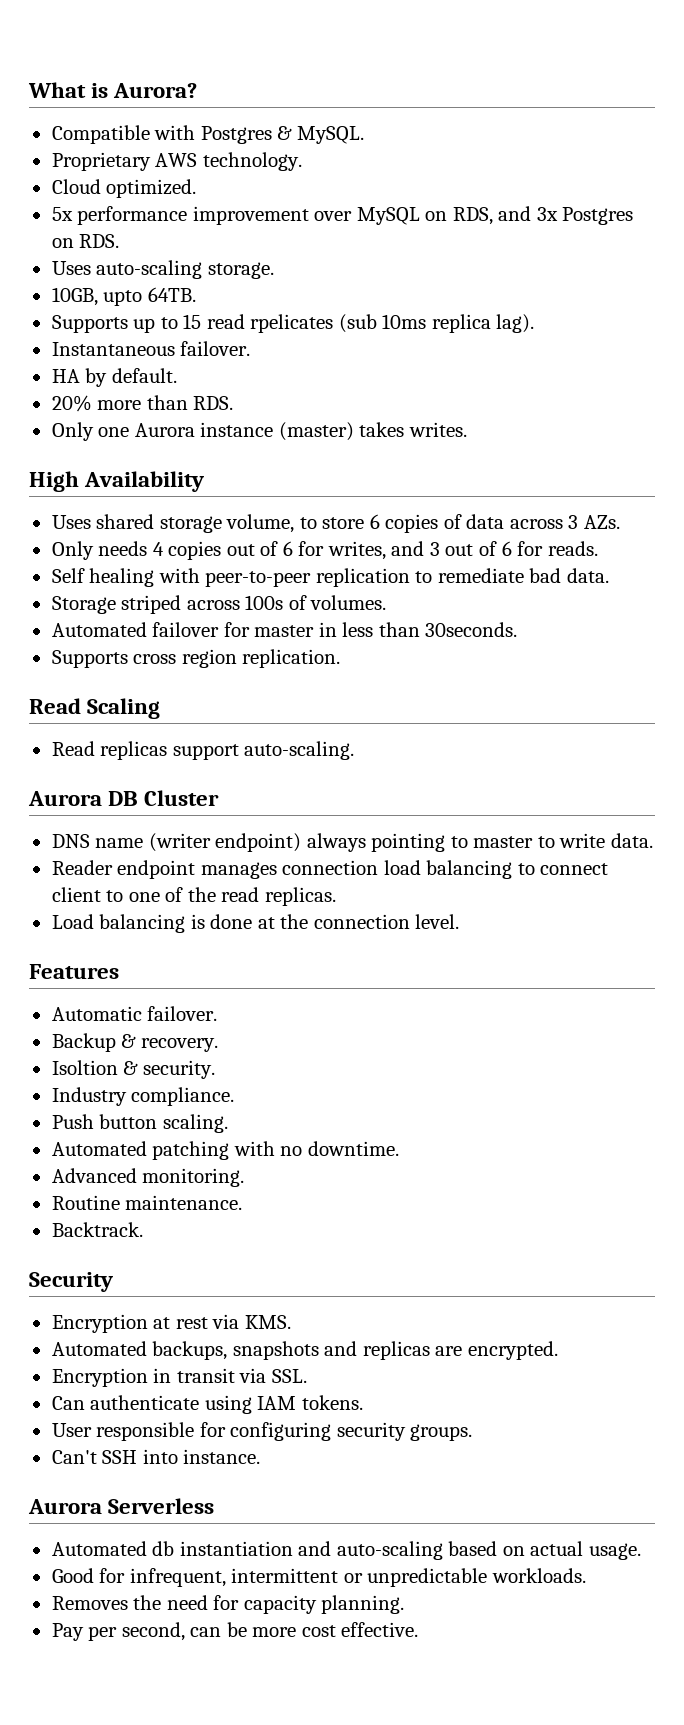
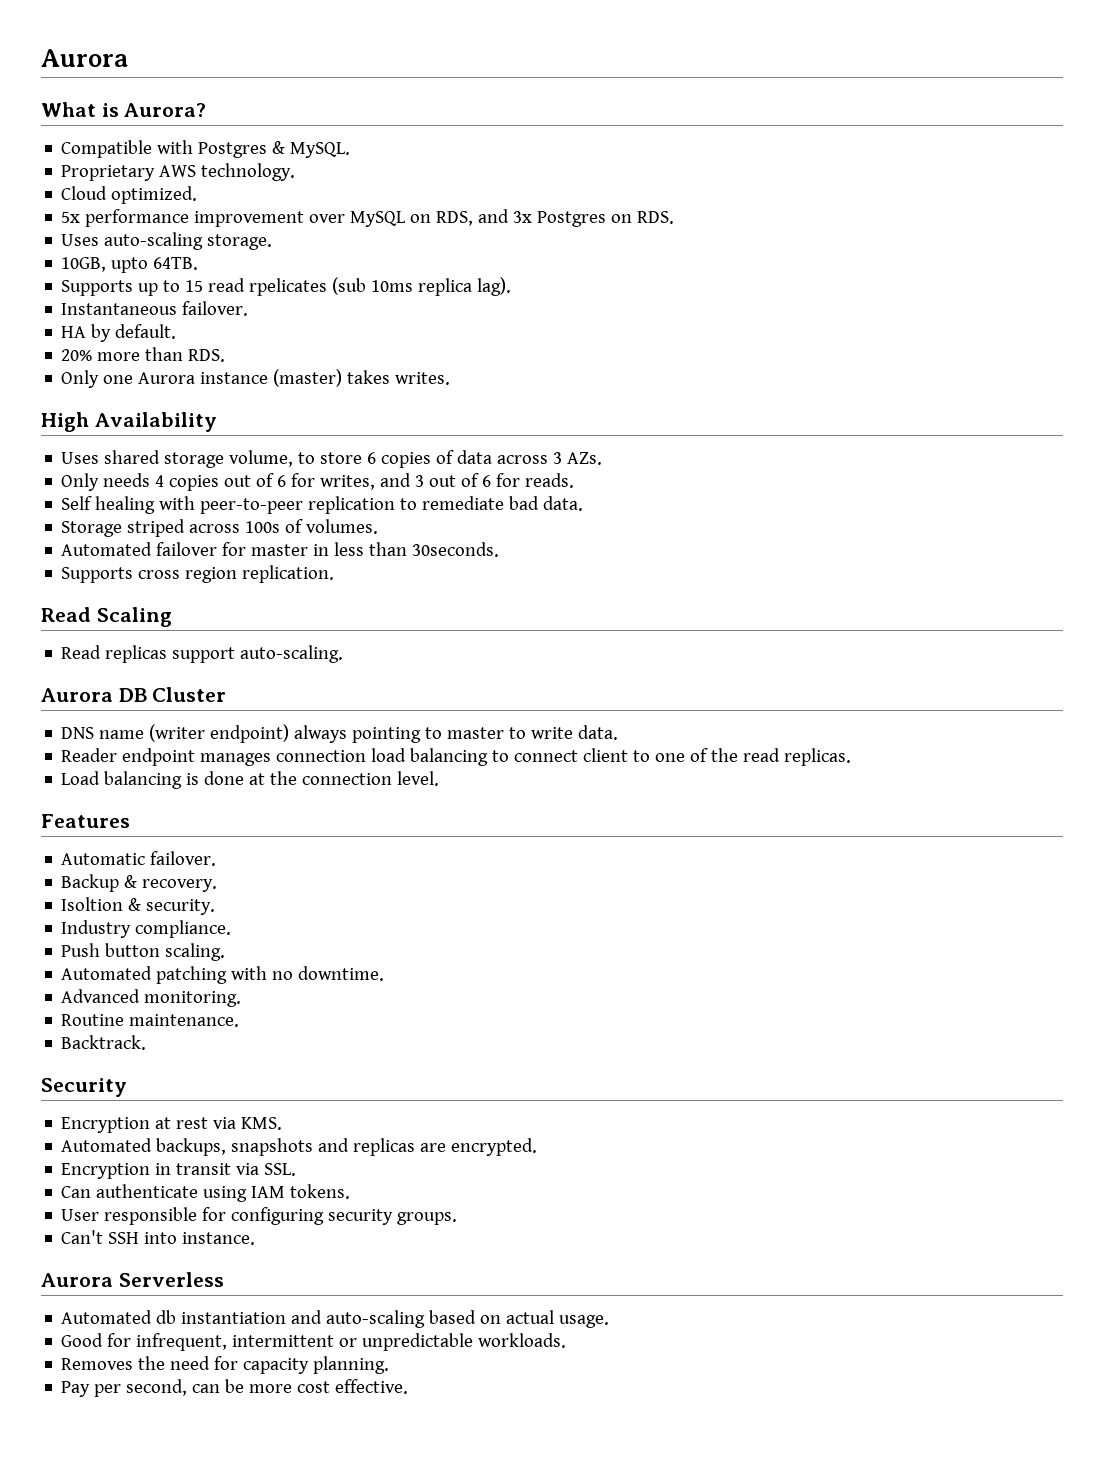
(28, 90) none -> [41,49,128,67] Aurora //

